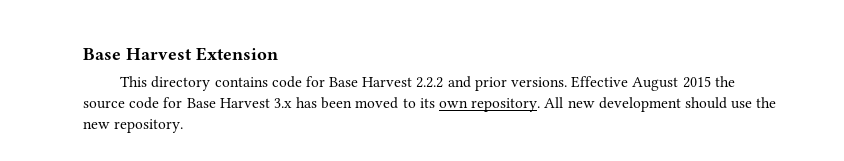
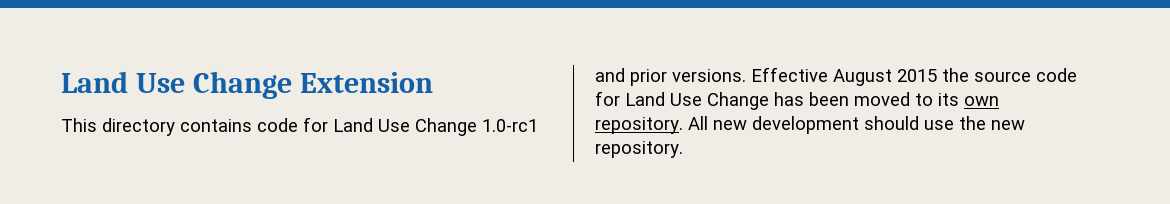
[83,48,192,60] Base Harvest -> [61,71,293,99] Land Use Change
[329,77,444,88] Base Harvest 2.2.2 -> [333,118,538,136] Land Use Change 1.0-rc1
[186,98,292,108] Base Harvest 3.x -> [625,92,769,110] Land Use Change

